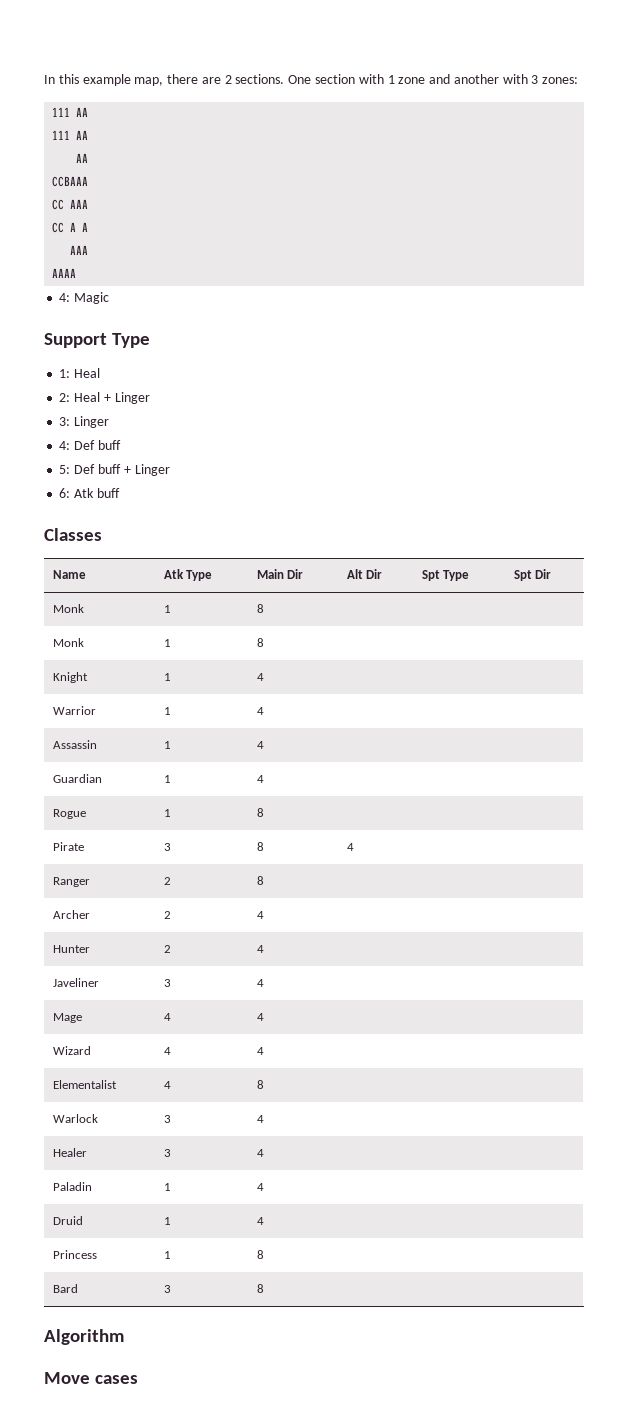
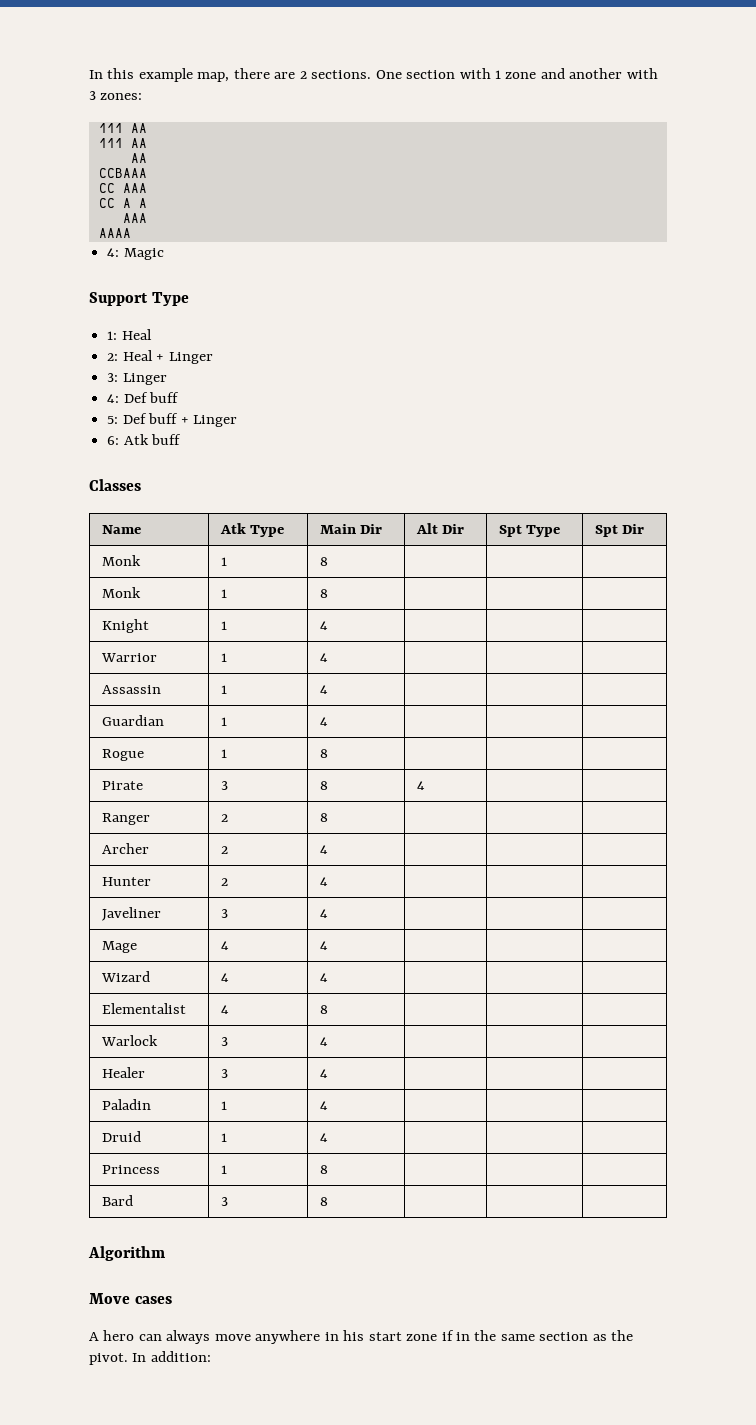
(139, 1379) none -> [89,1330,634,1344] [89,1351,211,1365] // A hero can always move anywhere in his start zone if in the same section as the pivot. In addition:

